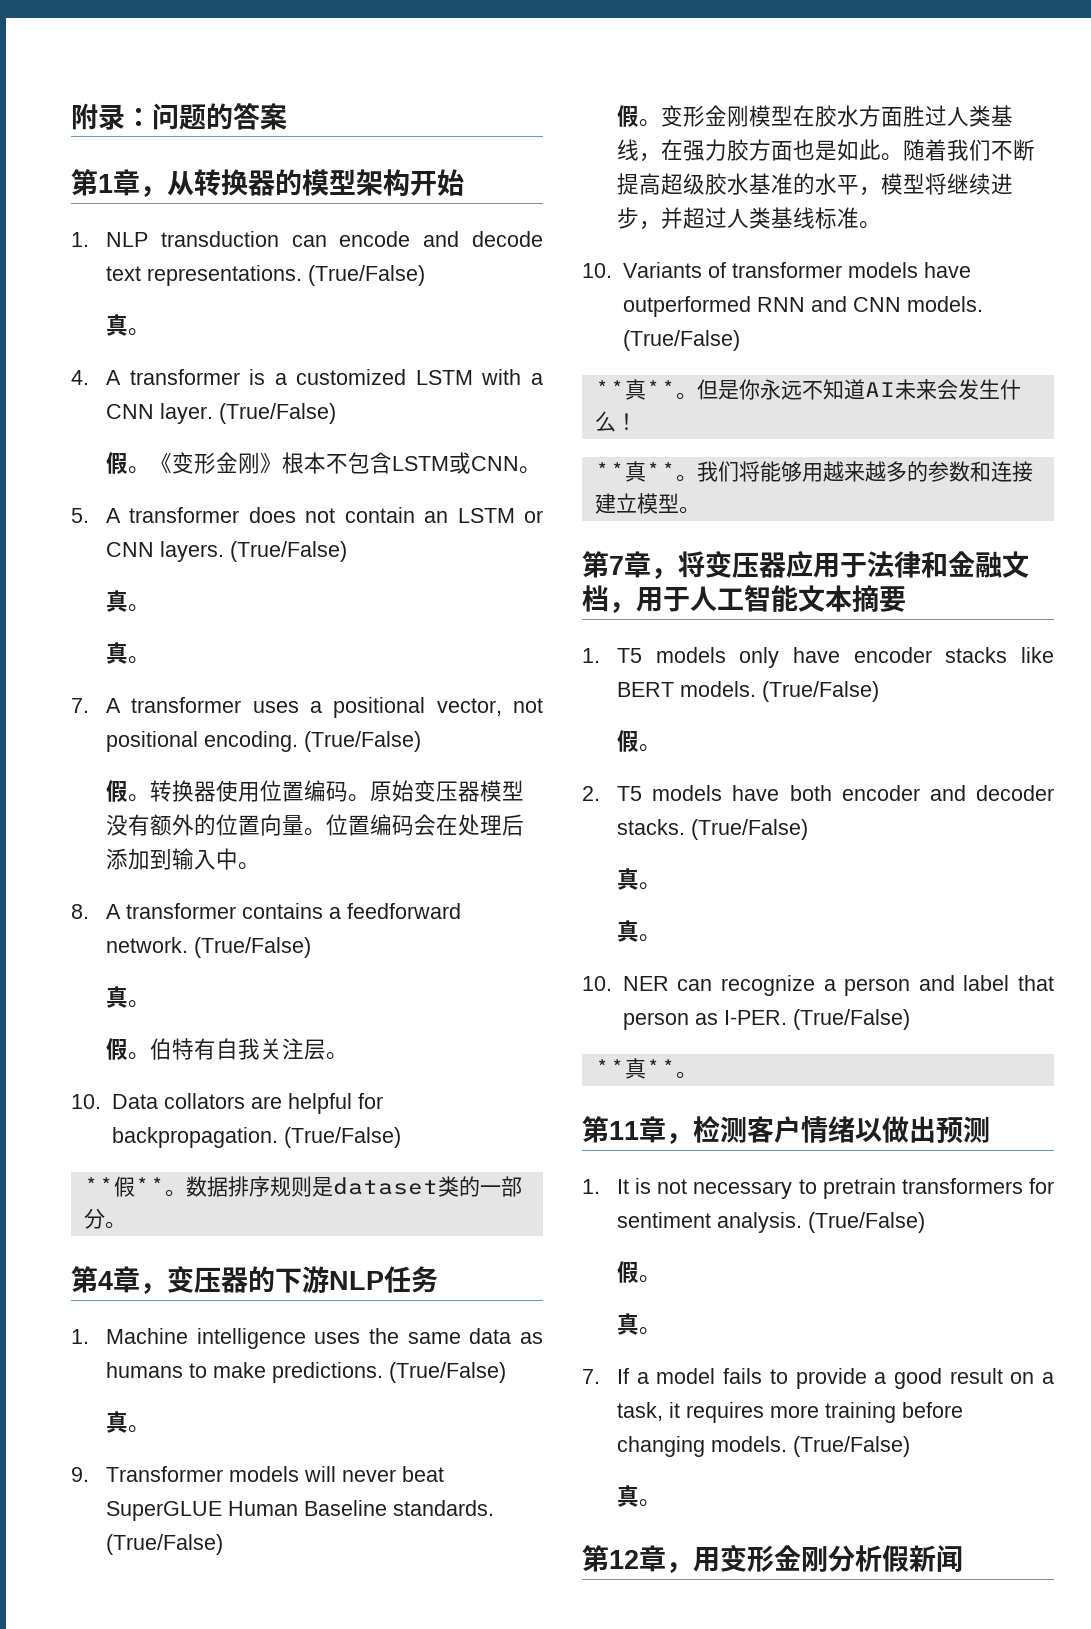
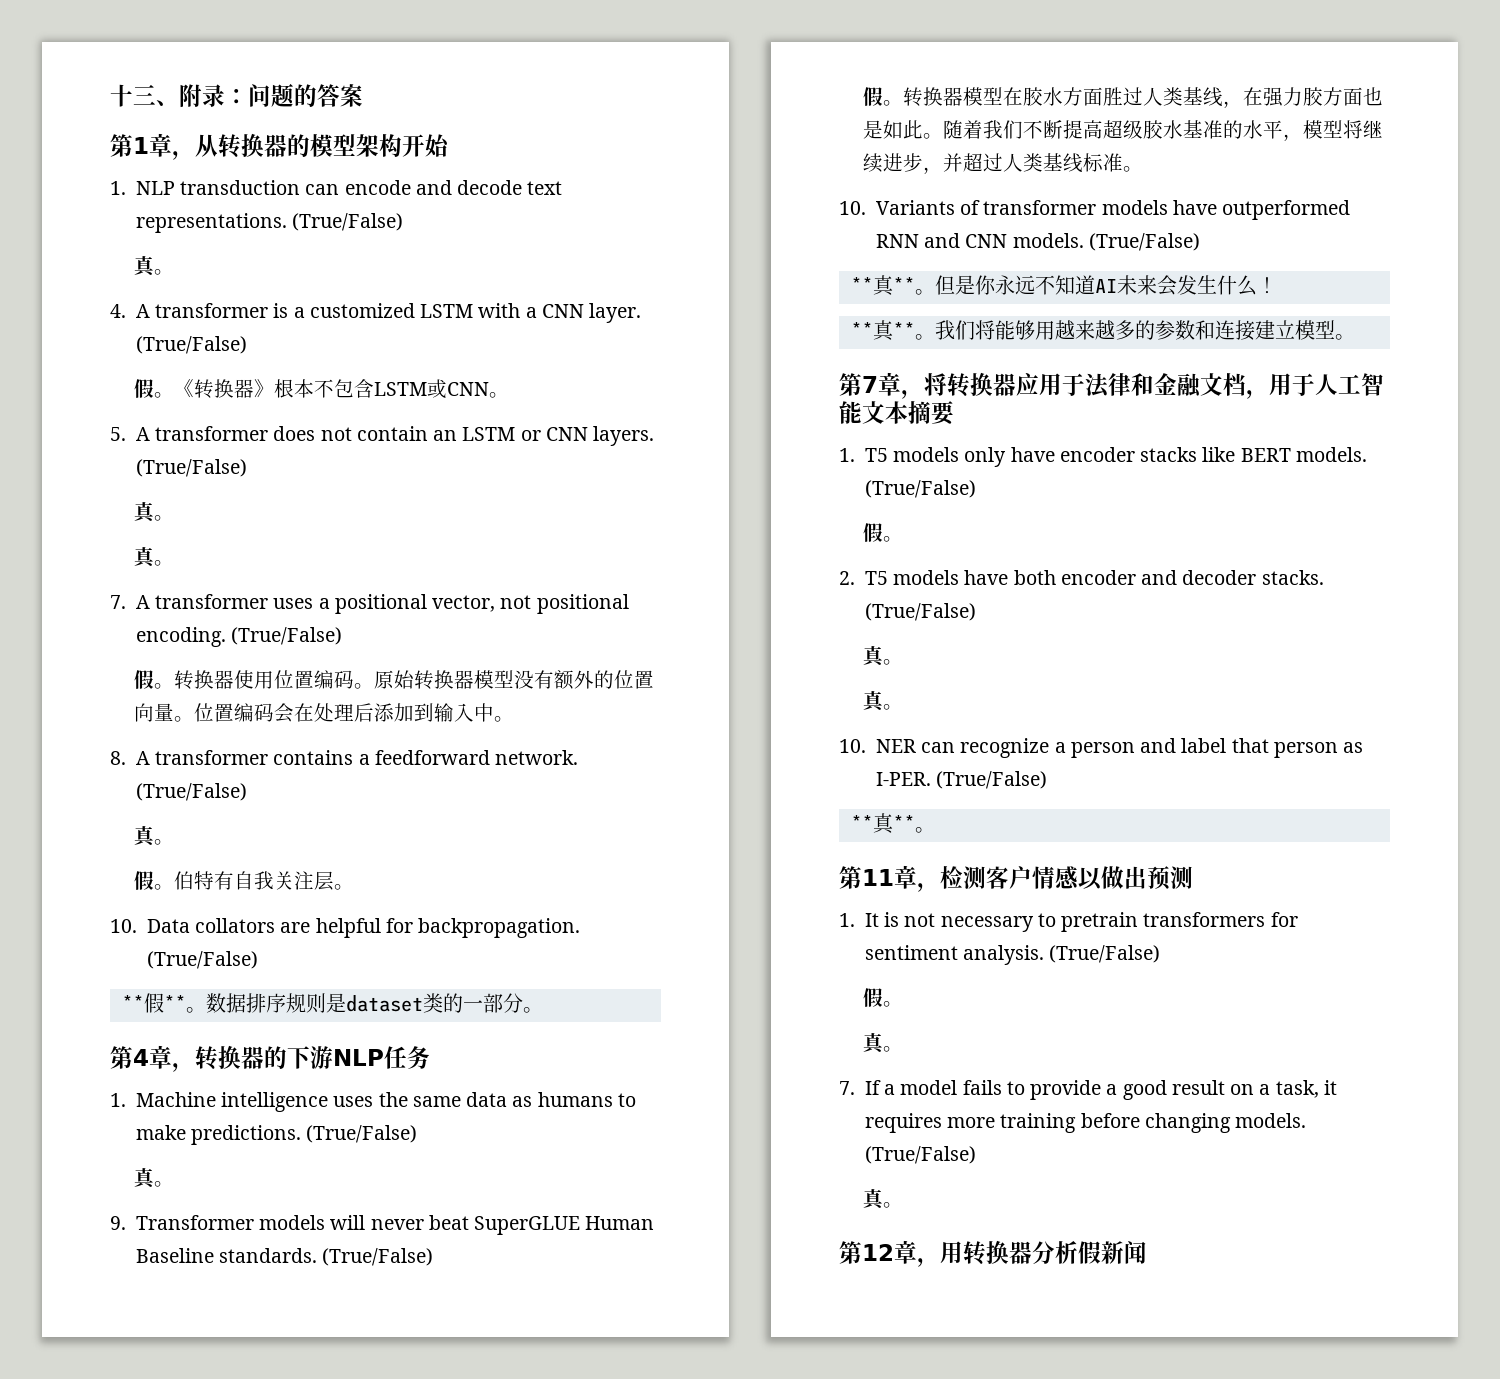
(71, 116) none -> [110,84,179,107] 十三、
[172,452,261,474] 变形金刚 -> [194,379,255,399] 转换器
[414,780,459,802] 变压 -> [414,670,455,690] 转换
[167,1266,221,1293] 变压 -> [195,1045,241,1070] 转换
[661,105,750,127] 变形金刚 -> [903,87,964,107] 转换器
[705,551,759,578] 变压 -> [947,372,993,397] 转换
[828,1116,855,1143] 绪 -> [1055,866,1079,890] 感
[720,1545,828,1572] 变形金刚 -> [963,1240,1032,1265] 转换器

